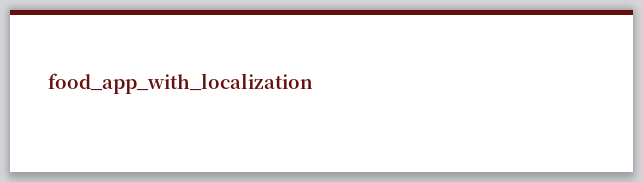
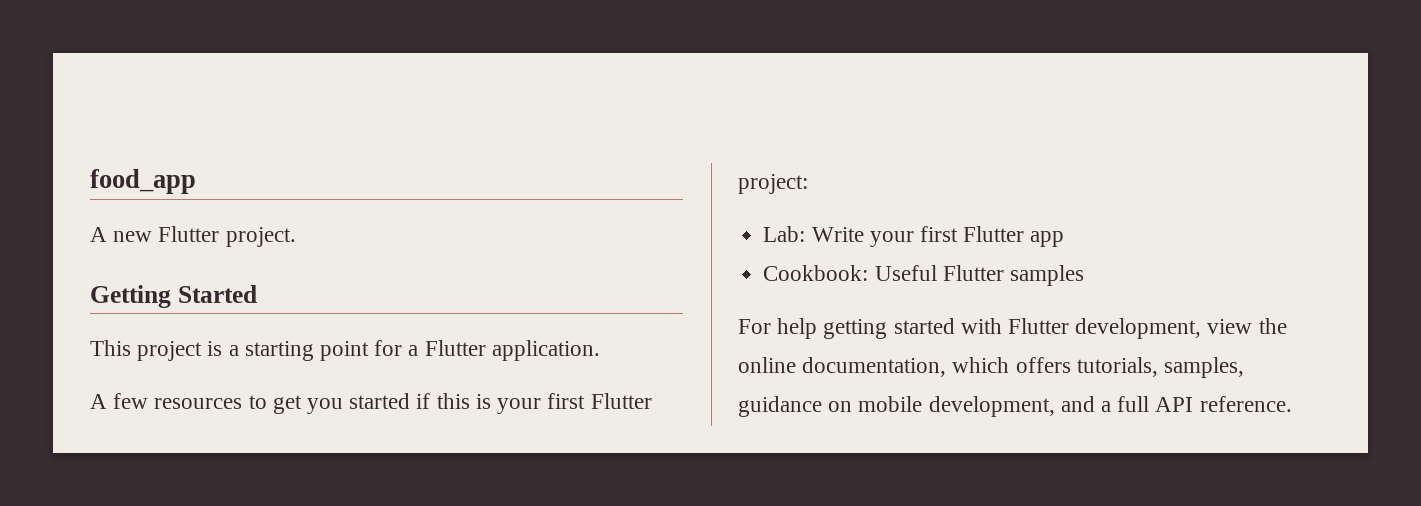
[48,73,313,94] food_app_with_localization -> [90,169,196,194] [90,226,296,247] [90,285,257,308] [90,340,600,361] [90,393,652,414] [738,174,808,194] [763,226,1065,247] [763,265,1084,286] [738,318,1287,339] [738,357,1245,378] [738,396,1292,417] food_app // A new Flutter project. // Getting Started // This project is a starting point for a Flutter application. // A few resources to get you started if this is your first Flutter project: // Lab: Write your first Flutter app // Cookbook: Useful Flutter samples // For help getting started with Flutter development, view the online documentation, which offers tutorials, samples, guidance on mobile development, and a full API reference.

